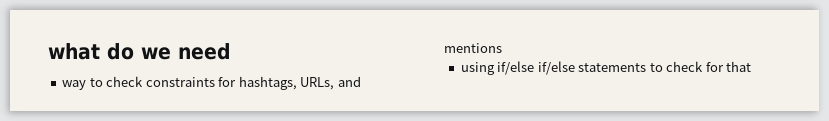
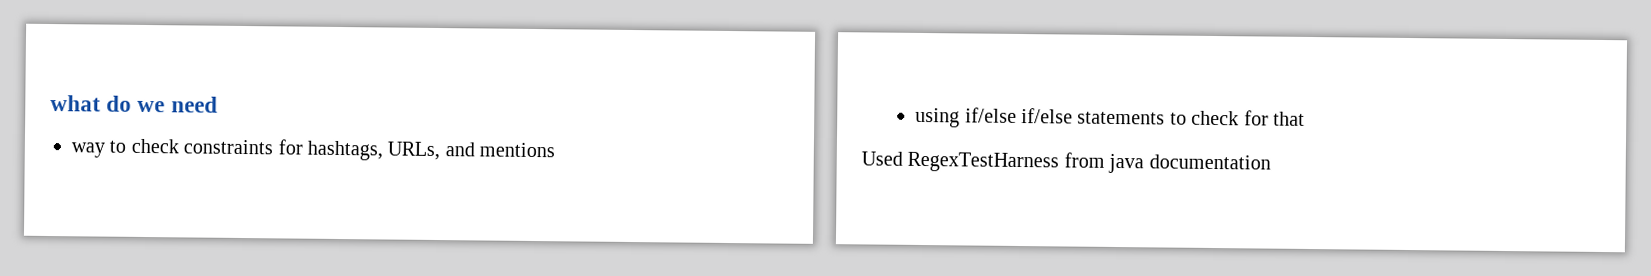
(752, 66) none -> [861,151,1271,174] // Used RegexTestHarness from java documentation

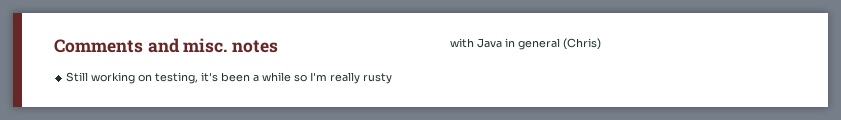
[50,95,218,113] [71,138,556,161] [915,107,1305,128] [861,151,1271,174] what do we need // way to check constraints for hashtags, URLs, and mentions // using if/else if/else statements to check for that // Used RegexTestHarness from java documentation -> [54,38,279,53] [66,72,393,84] [450,38,602,50] Comments and misc. notes // Still working on testing, it's been a while so I'm really rusty with Java in general (Chris)

